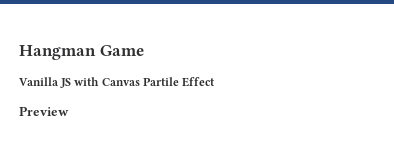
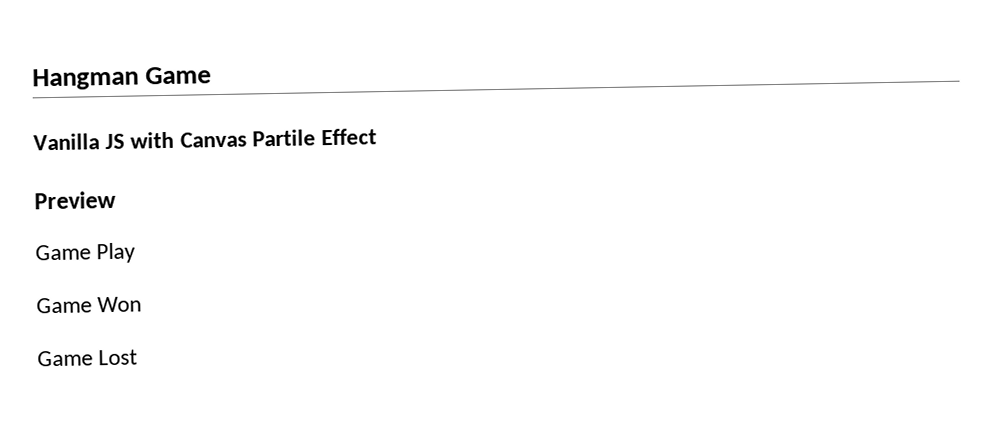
(69, 111) none -> [35,242,137,264] [36,296,143,314] [37,349,139,367] // Game Play // Game Won // Game Lost

